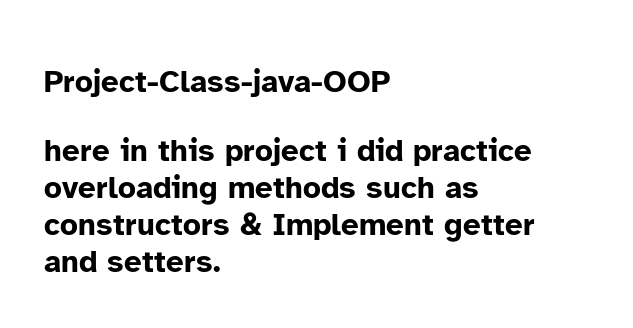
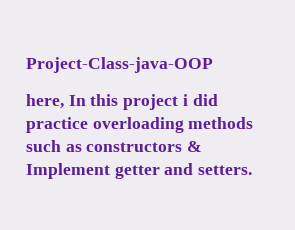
[44,137,148,161] here in -> [26,94,86,109] here, In

